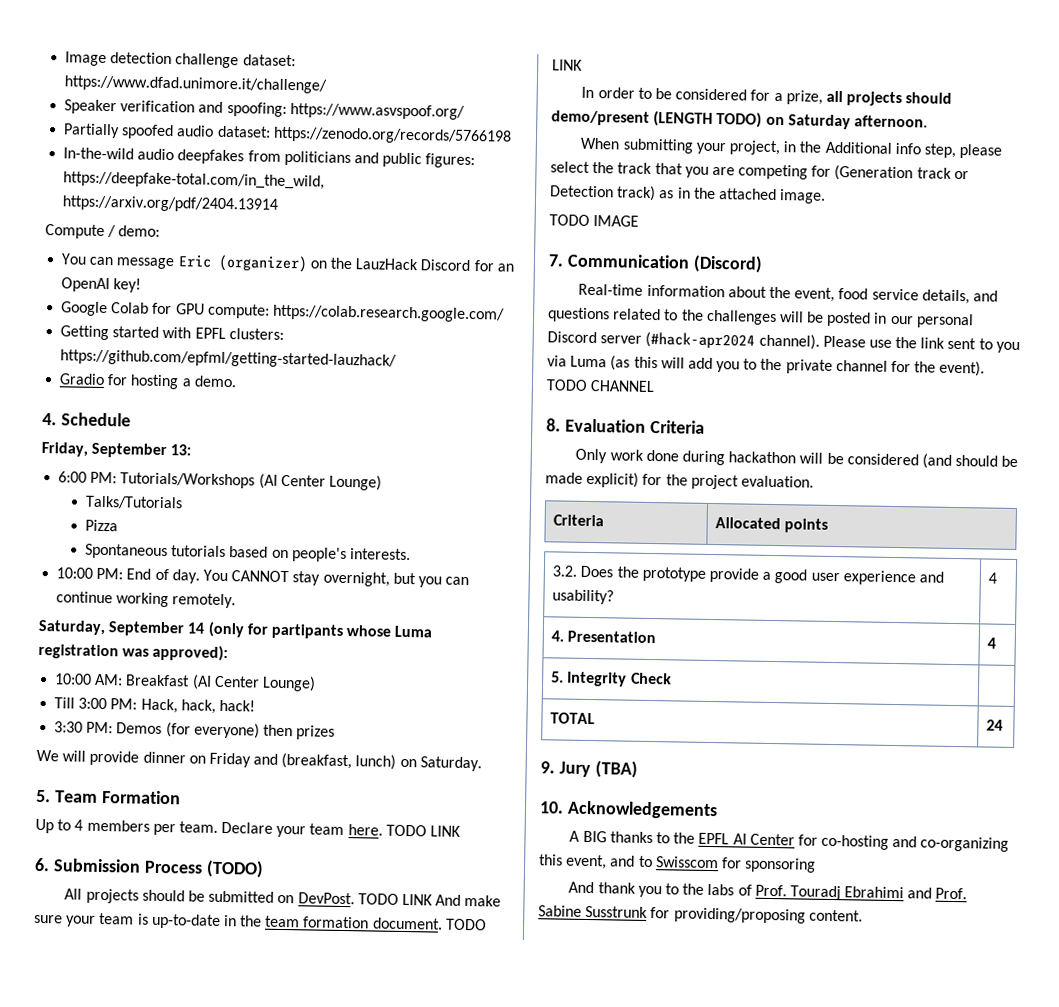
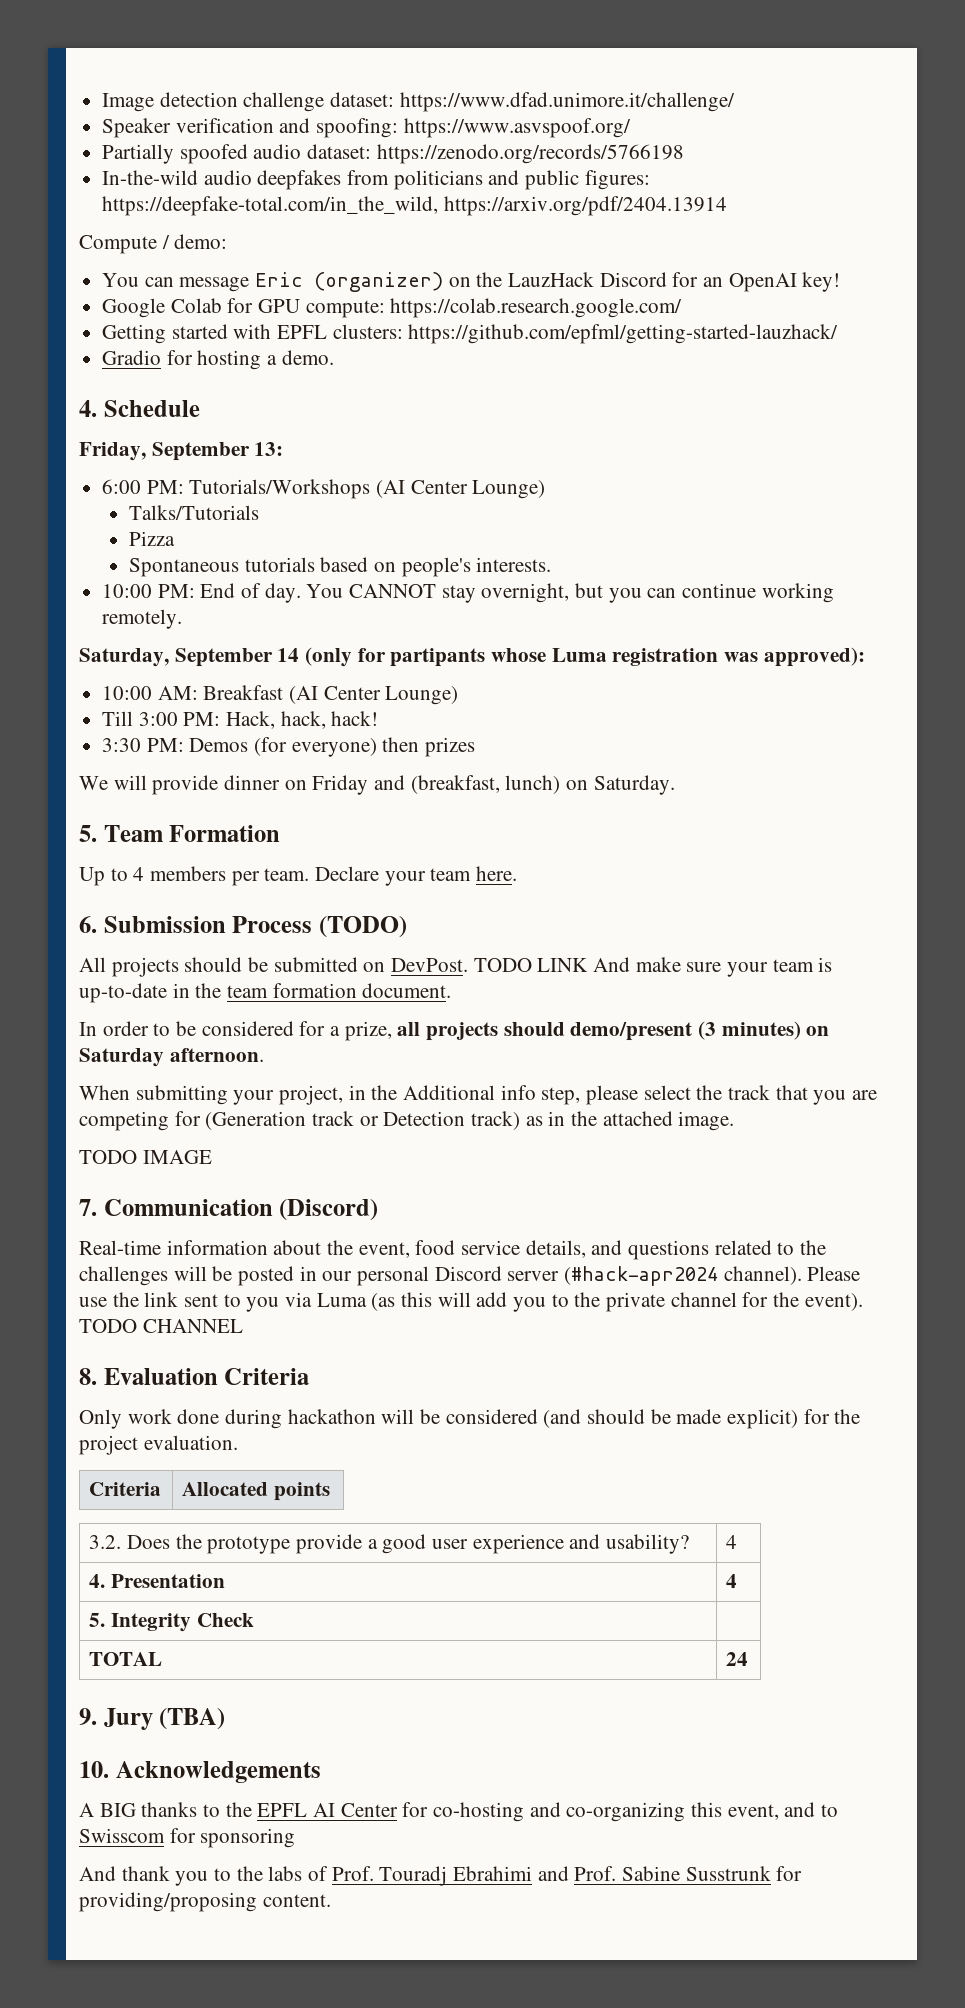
[385,824,462,837] TODO LINK -> (518, 873) none
[444,918,487,931] [552,59,583,71] TODO LINK -> (452, 990) none
[653,110,763,128] (LENGTH TODO) -> [698,1021,801,1040] (3 minutes)

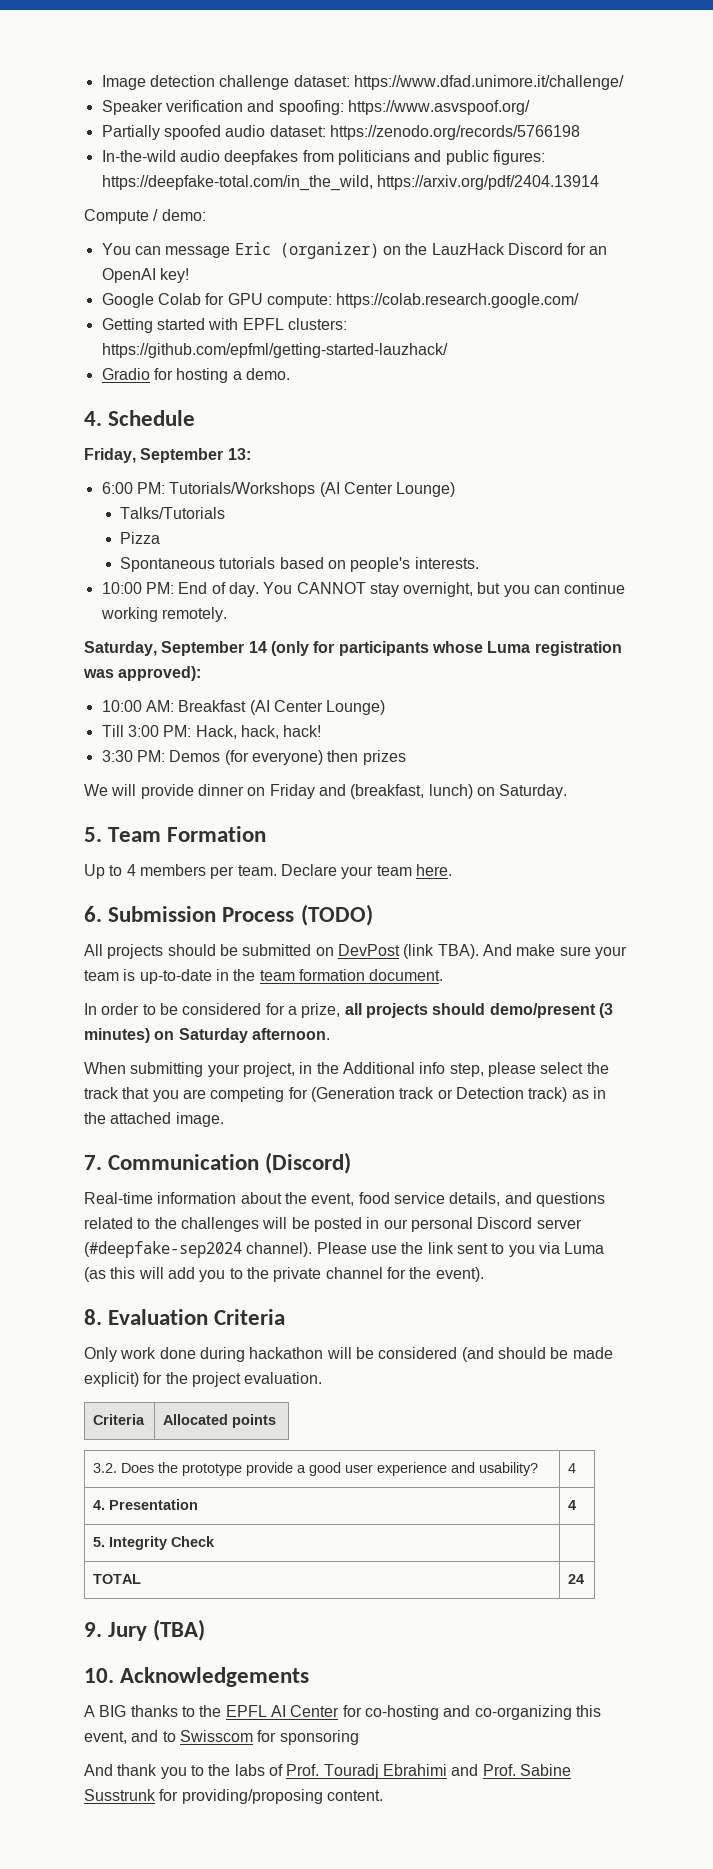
[390,648,486,667] partipants -> [338,641,429,656] participants
[391,958,589,972] DevPost. TODO LINK -> [337,944,479,959] DevPost (link TBA).
[79,1150,212,1164] // TODO IMAGE -> (224, 1119) none
[564,1266,719,1286] (#hack-apr2024 -> [84,1241,242,1258] (#deepfake-sep2024
[79,1319,243,1333] TODO CHANNEL -> (484, 1274) none

